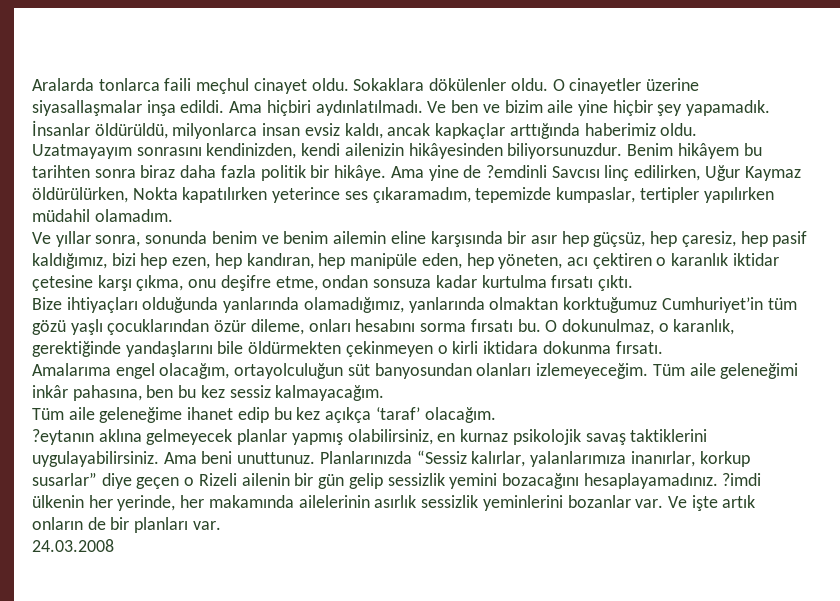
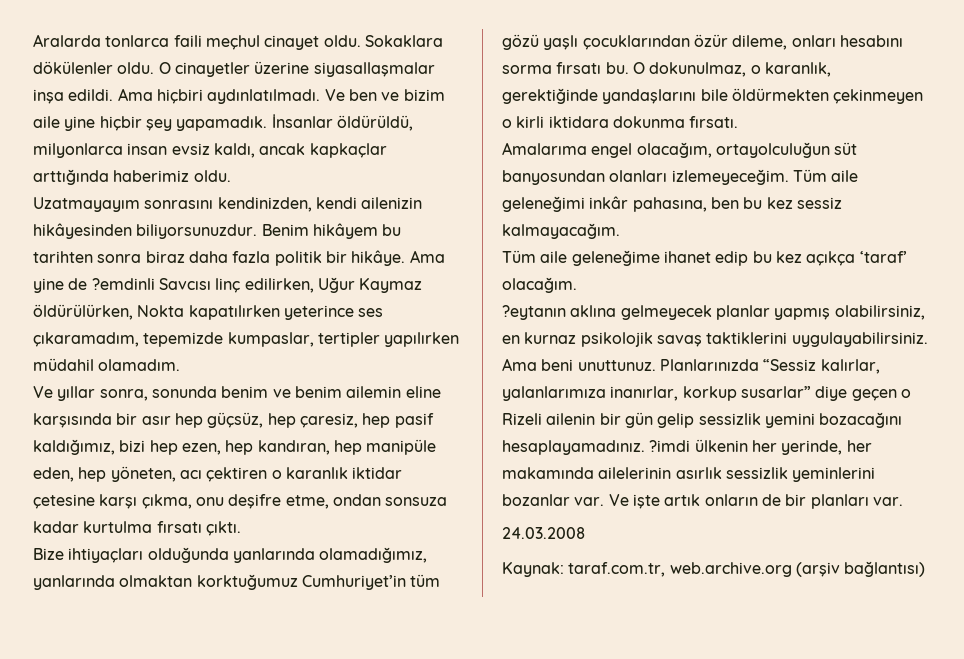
(114, 545) none -> [502,561,926,577] // Kaynak: taraf.com.tr, web.archive.org (arşiv bağlantısı)

